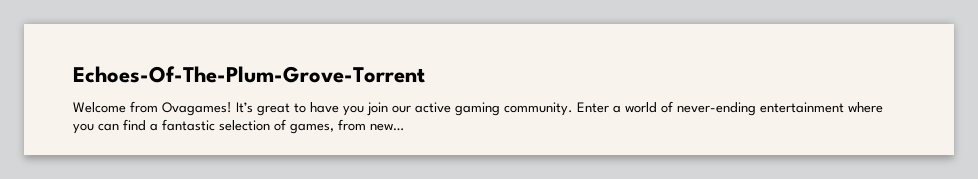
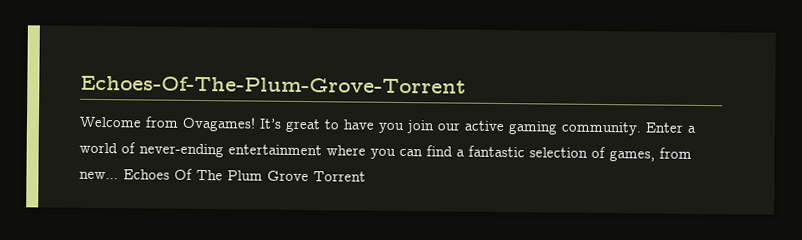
(404, 127) none -> [123,168,366,182] Echoes Of The Plum Grove Torrent

